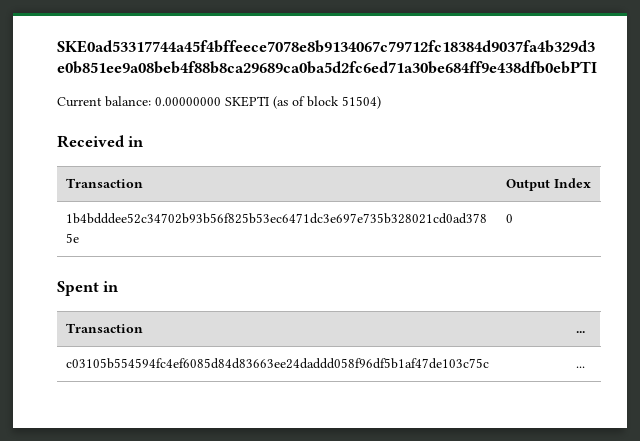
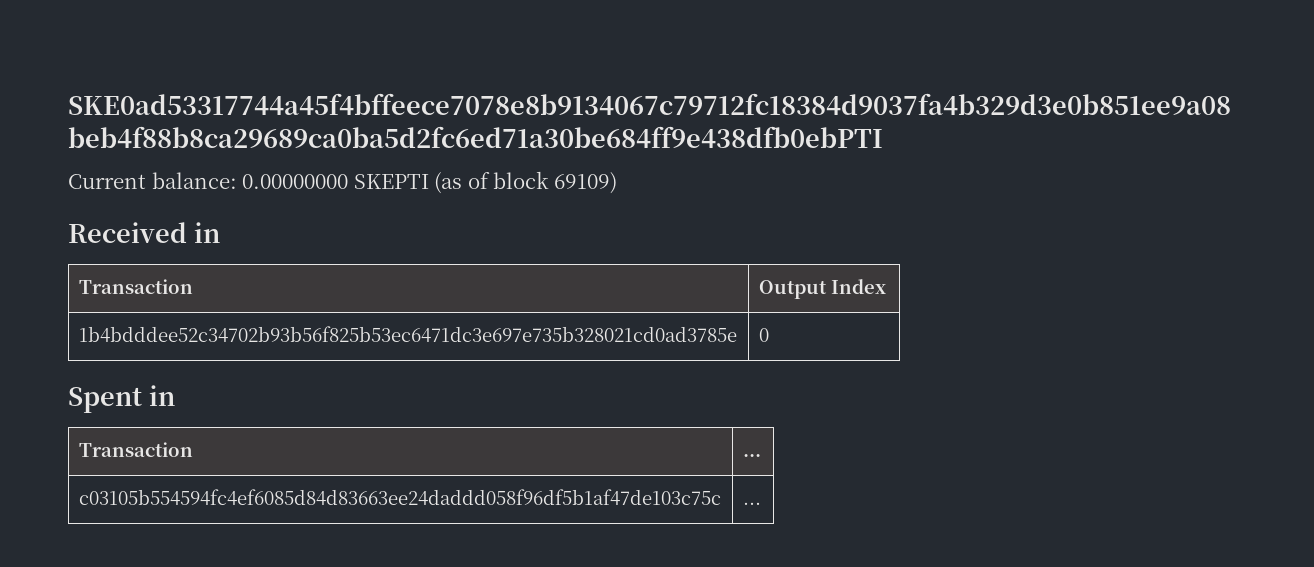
[342,96,381,109] 51504) -> [553,172,617,194] 69109)

